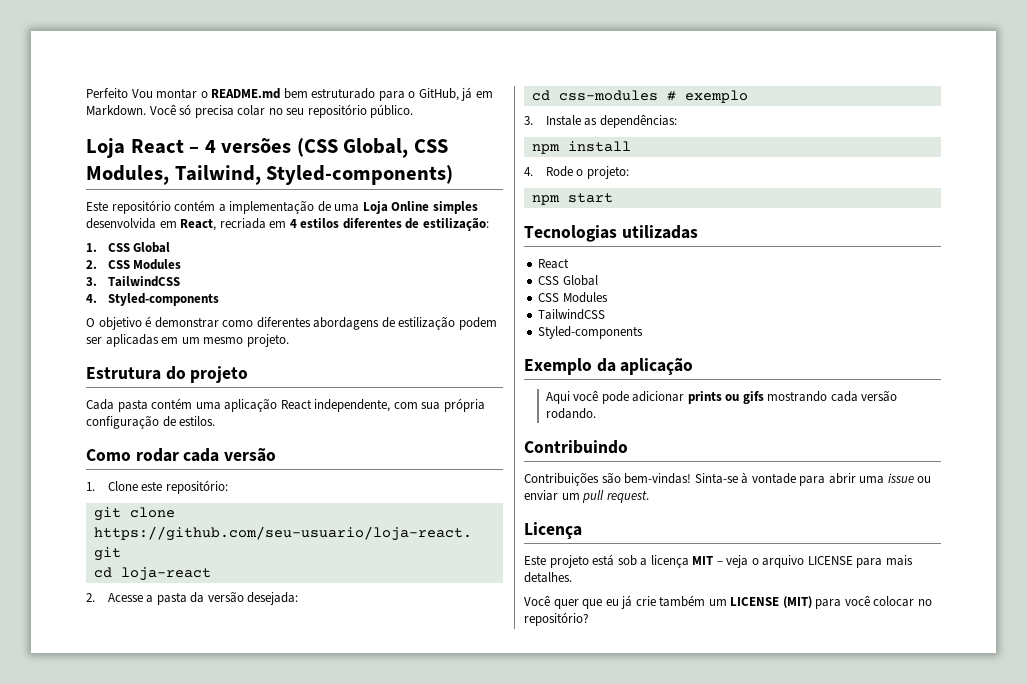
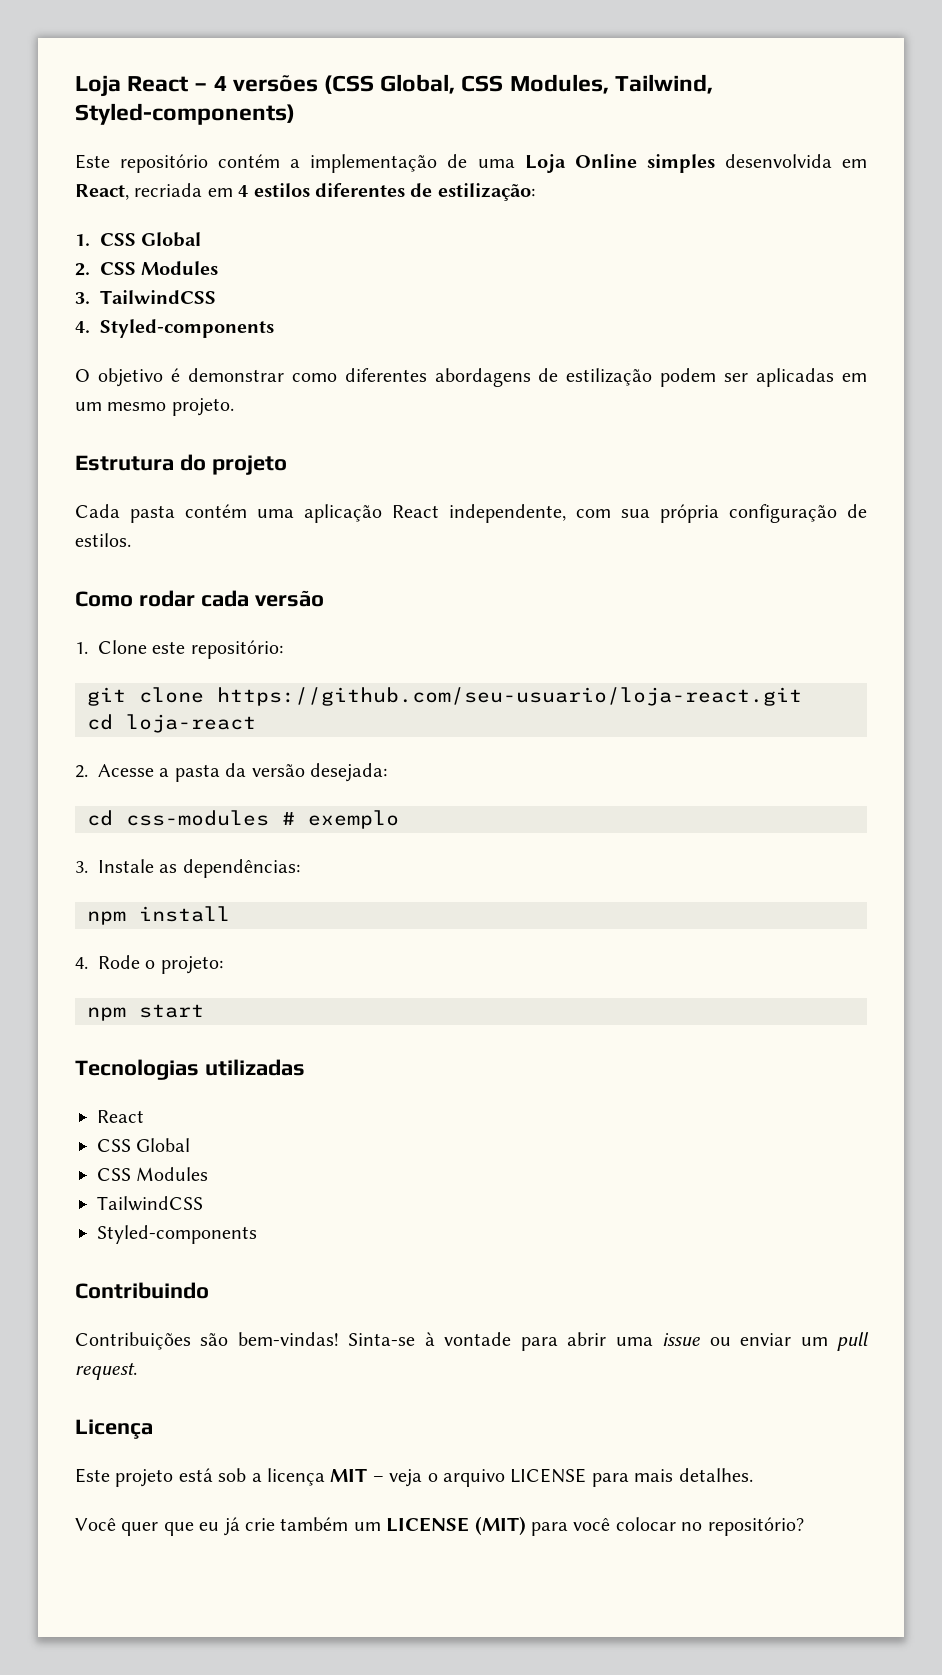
[86,87,493,101] [86,104,414,118] Perfeito Vou montar o README.md bem estruturado para o GitHub, já em Markdown. Você só precisa colar no seu repositório público. // -> (75, 86) none
[524,358,694,376] [545,390,898,404] [545,408,596,419] // Exemplo da aplicação // Aqui você pode adicionar prints ou gifs mostrando cada versão rodando. -> (257, 1234) none

